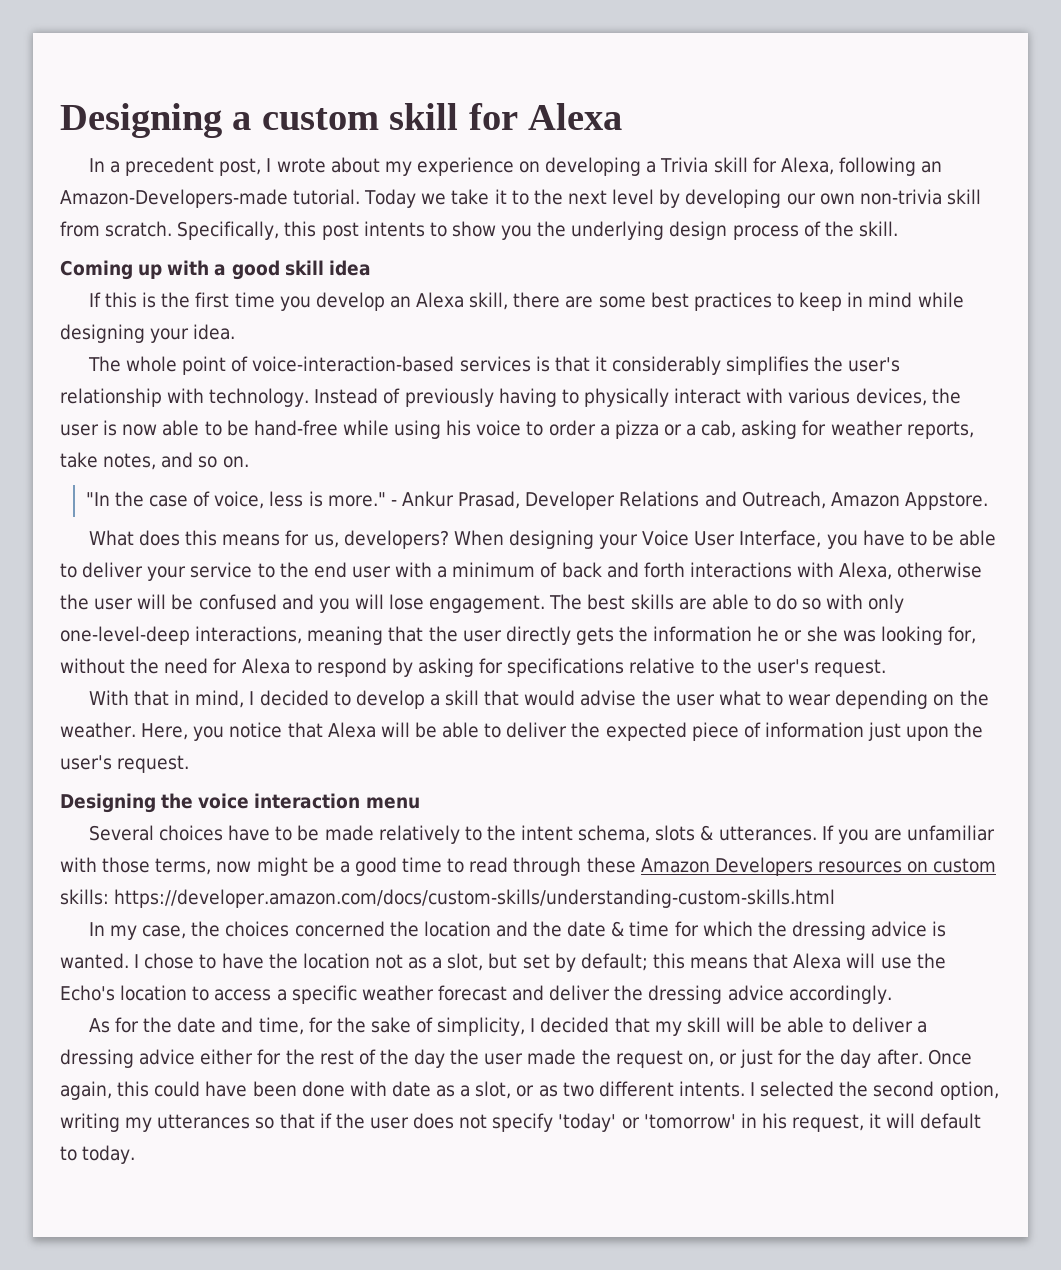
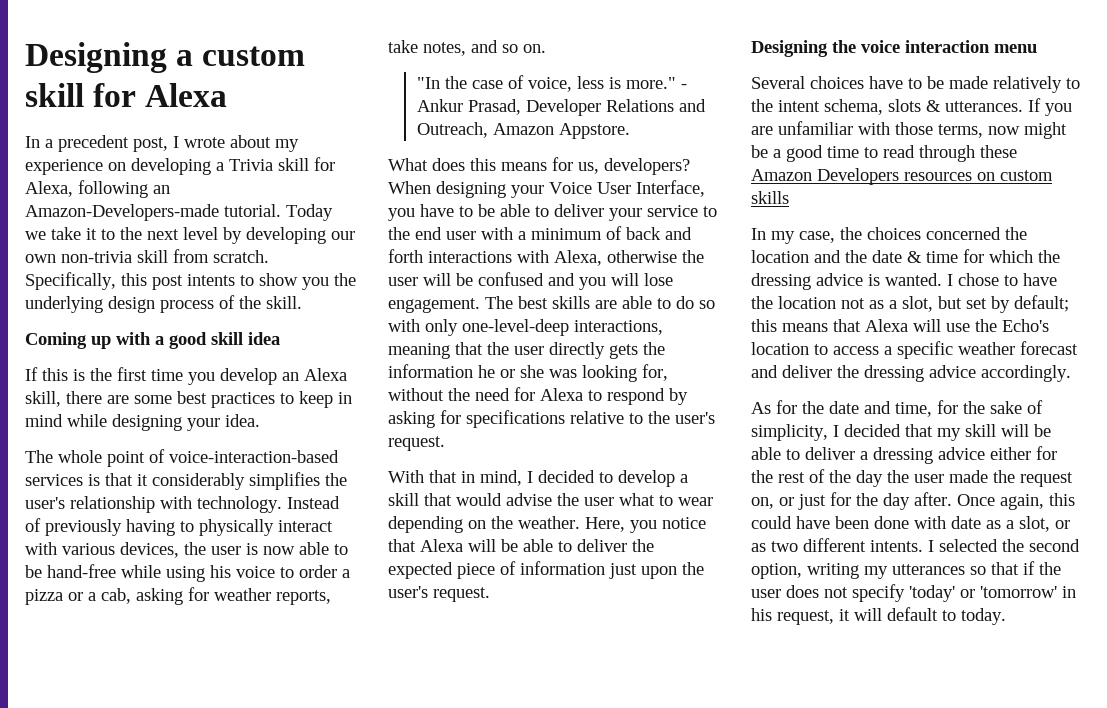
[60,889,836,908] skills: https://developer.amazon.com/docs/custom-skills/understanding-custom-skills.html -> [751,191,789,204] skills

